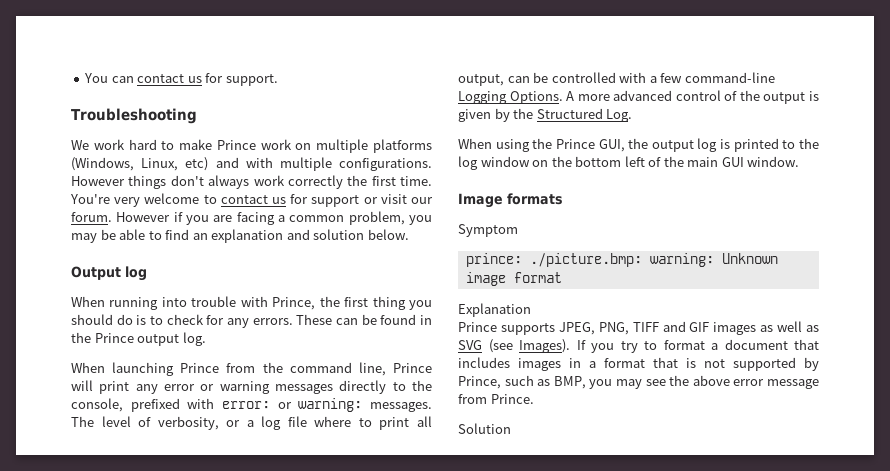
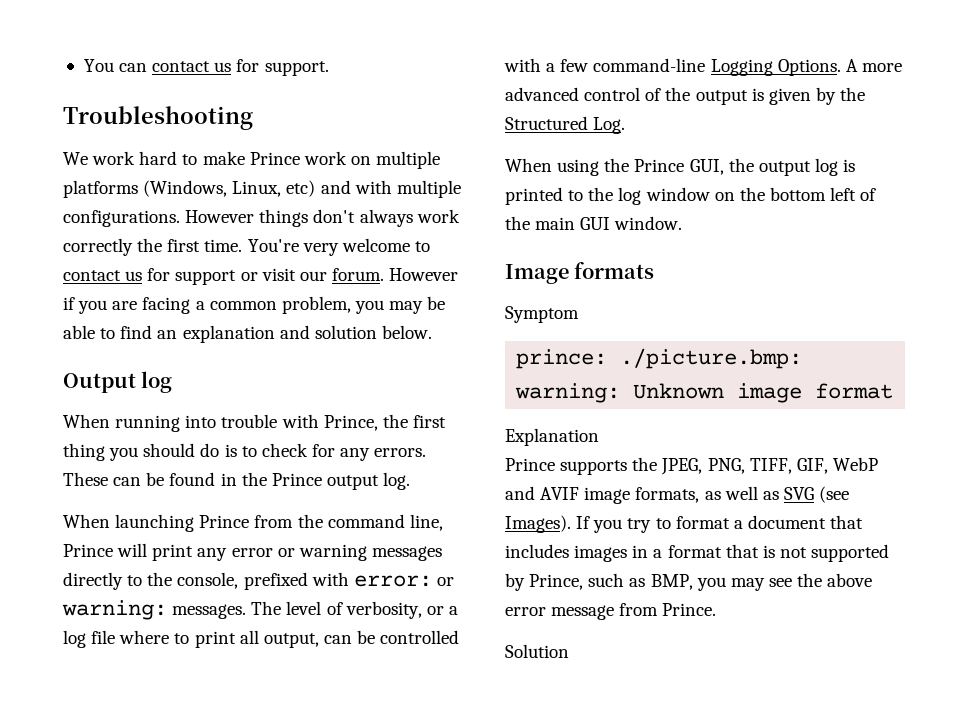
(555, 329) none -> [632,457,658,471] the
[632,321,757,335] TIFF and GIF images -> [749,457,878,474] [505,486,700,504] TIFF, GIF, WebP and AVIF image formats,

